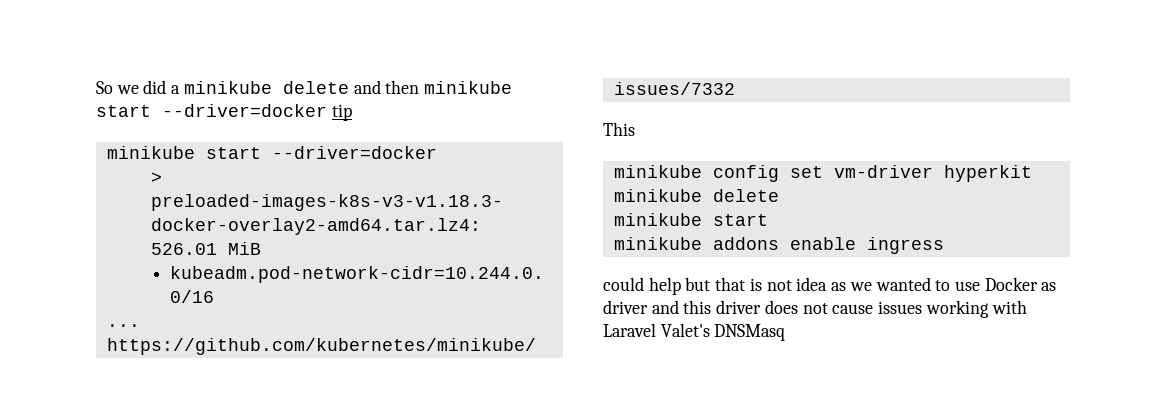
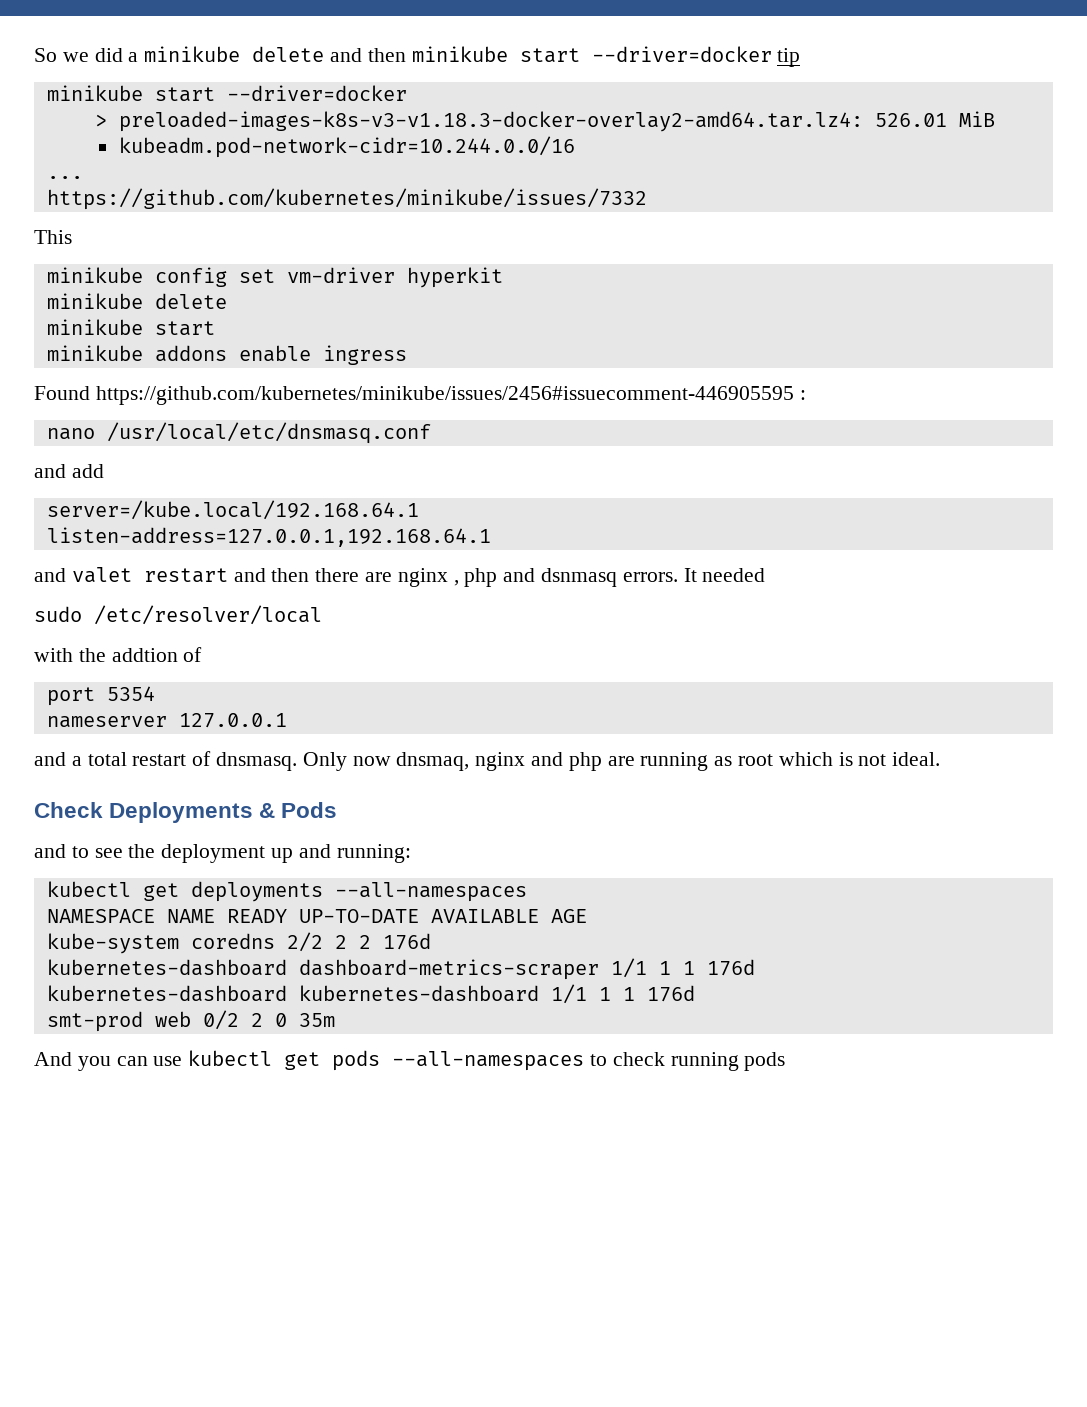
[603,277,1057,295] [603,300,1027,318] [603,323,786,341] could help but that is not idea as we wanted to use Docker as driver and this driver does not cause issues working with Laravel Valet's DNSMasq -> [34,386,806,405] [46,422,431,444] [34,464,104,478] [46,500,419,520] [46,527,491,547] [34,567,766,587] [34,605,322,625] [34,647,203,662] [46,686,155,706] [46,713,287,728] [34,751,941,771] [34,802,338,823] [34,844,411,863] [46,881,527,902] [46,909,587,923] [46,932,431,954] [46,958,755,980] [46,984,695,1004] [46,1010,335,1032] [34,1050,786,1071] Found https://github.com/kubernetes/minikube/issues/2456#issuecomment-446905595 : // nano /usr/local/etc/dnsmasq.conf // and add // server=/kube.local/192.168.64.1 // listen-address=127.0.0.1,192.168.64.1 // and valet restart and then there are nginx , php and dsnmasq errors. It needed // sudo /etc/resolver/local // with the addtion of // port 5354 // nameserver 127.0.0.1 // and a total restart of dnsmasq. Only now dnsmaq, nginx and php are running as root which is not ideal. // Check Deployments & Pods // and to see the deployment up and running: // kubectl get deployments --all-namespaces // NAMESPACE NAME READY UP-TO-DATE AVAILABLE AGE // kube-system coredns 2/2 2 2 176d // kubernetes-dashboard dashboard-metrics-scraper 1/1 1 1 176d // kubernetes-dashboard kubernetes-dashboard 1/1 1 1 176d // smt-prod web 0/2 2 0 35m // And you can use kubectl get pods --all-namespaces to check running pods

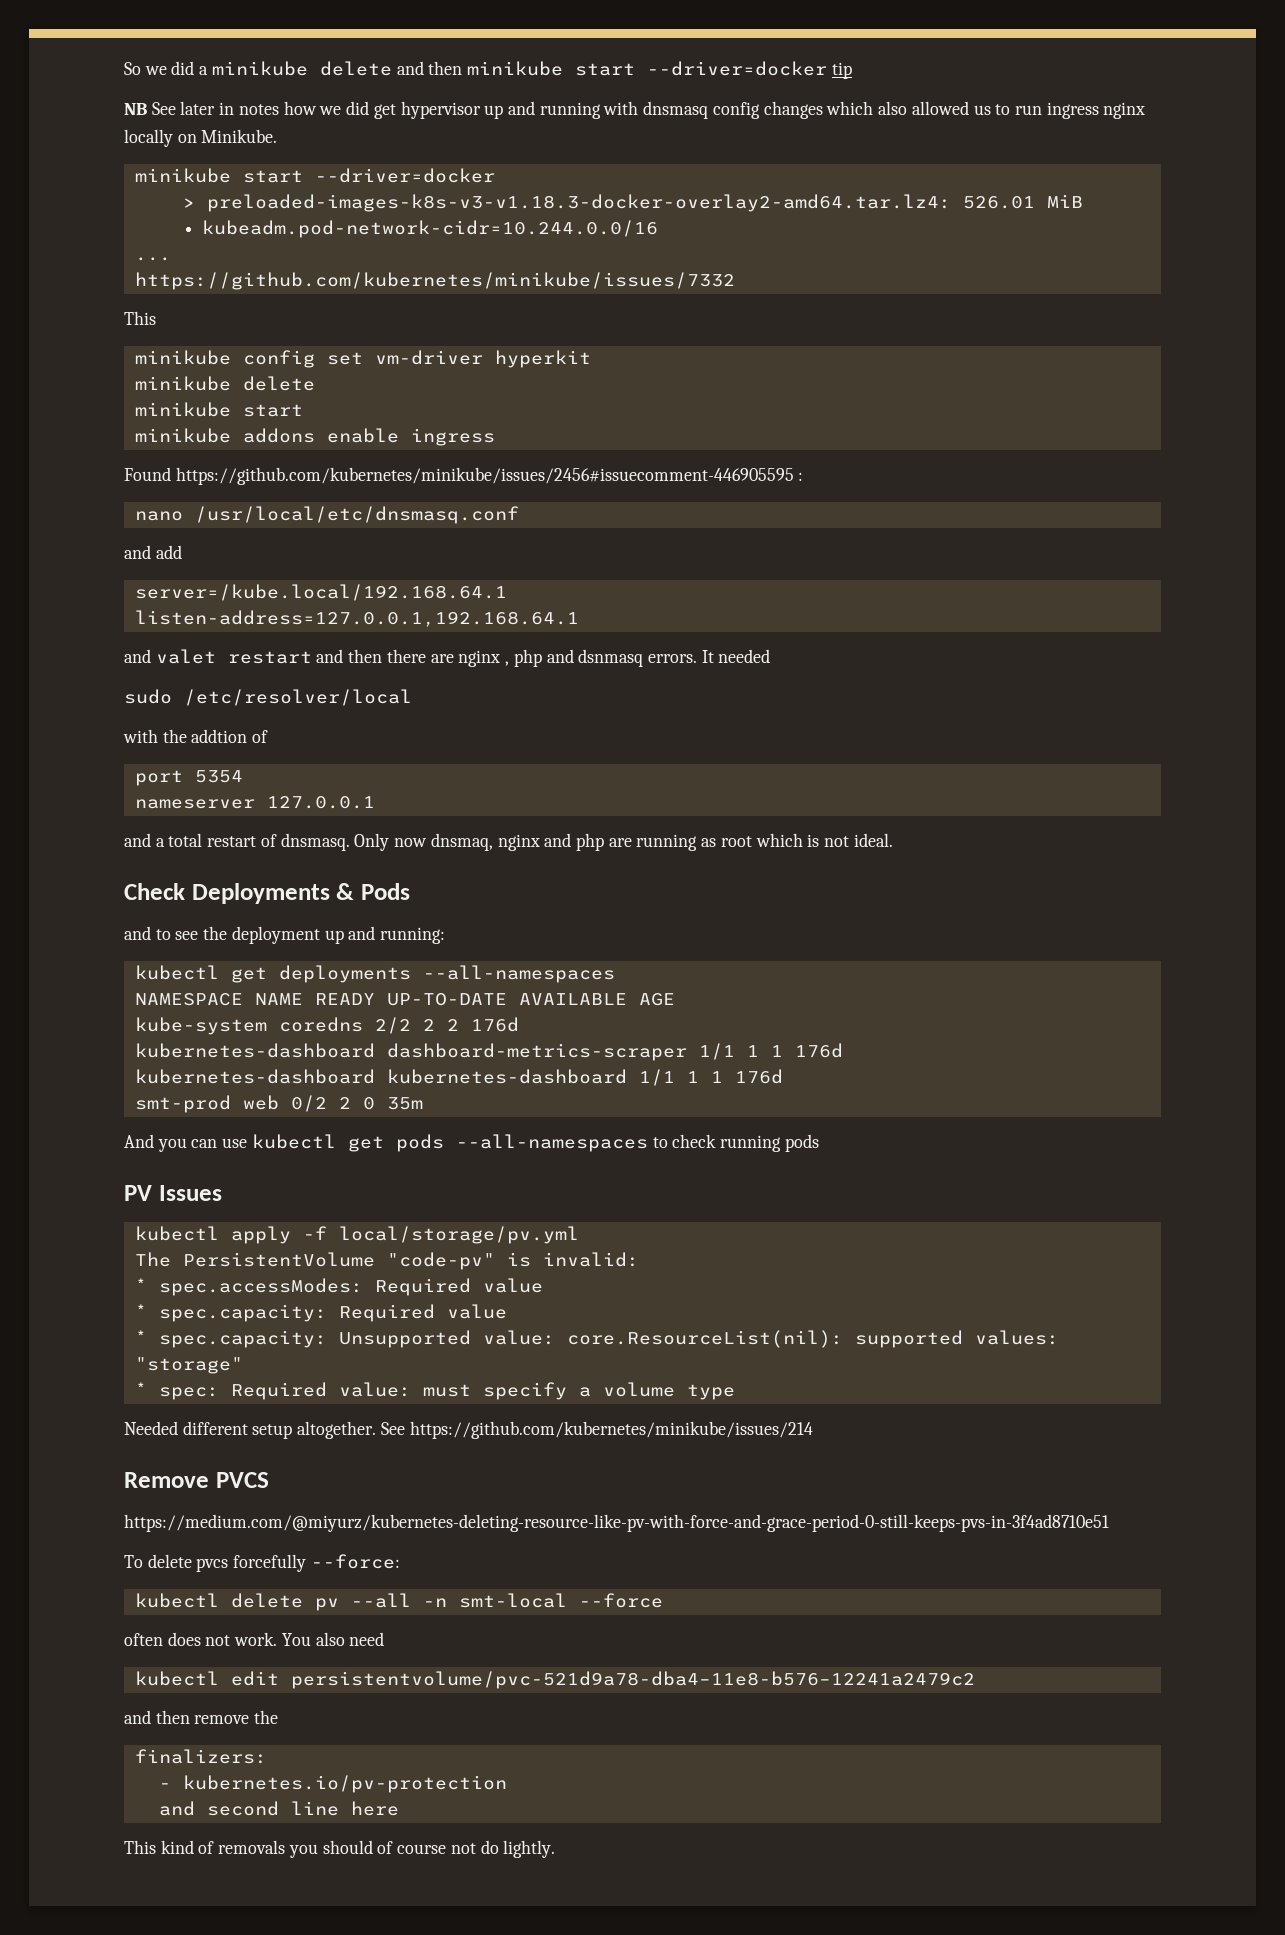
(801, 57) none -> [124,101,1146,119] [124,129,278,147] // NB See later in notes how we did get hypervisor up and running with dnsmasq config changes which also allowed us to run ingress nginx locally on Minikube.
(786, 1061) none -> [124,1185,222,1201] [134,1226,579,1244] [134,1252,639,1270] [134,1278,543,1296] [134,1304,507,1322] [134,1330,1059,1348] [134,1357,243,1374] [134,1382,735,1400] [124,1421,813,1439] [124,1472,269,1488] [124,1514,1109,1532] [124,1554,400,1572] [134,1593,663,1611] [124,1632,385,1646] [134,1671,975,1689] [124,1710,279,1724] [134,1749,267,1764] [158,1775,507,1793] [158,1801,399,1816] [124,1840,556,1858] // PV Issues // kubectl apply -f local/storage/pv.yml // The PersistentVolume "code-pv" is invalid: // * spec.accessModes: Required value // * spec.capacity: Required value // * spec.capacity: Unsupported value: core.ResourceList(nil): supported values: "storage" // * spec: Required value: must specify a volume type // Needed different setup altogether. See https://github.com/kubernetes/minikube/issues/214 // Remove PVCS // https://medium.com/@miyurz/kubernetes-deleting-resource-like-pv-with-force-and-grace-period-0-still-keeps-pvs-in-3f4ad8710e51 // To delete pvcs forcefully --force: // kubectl delete pv --all -n smt-local --force // often does not work. You also need // kubectl edit persistentvolume/pvc-521d9a78-dba4–11e8-b576–12241a2479c2 // and then remove the // finalizers: // - kubernetes.io/pv-protection // and second line here // This kind of removals you should of course not do lightly.

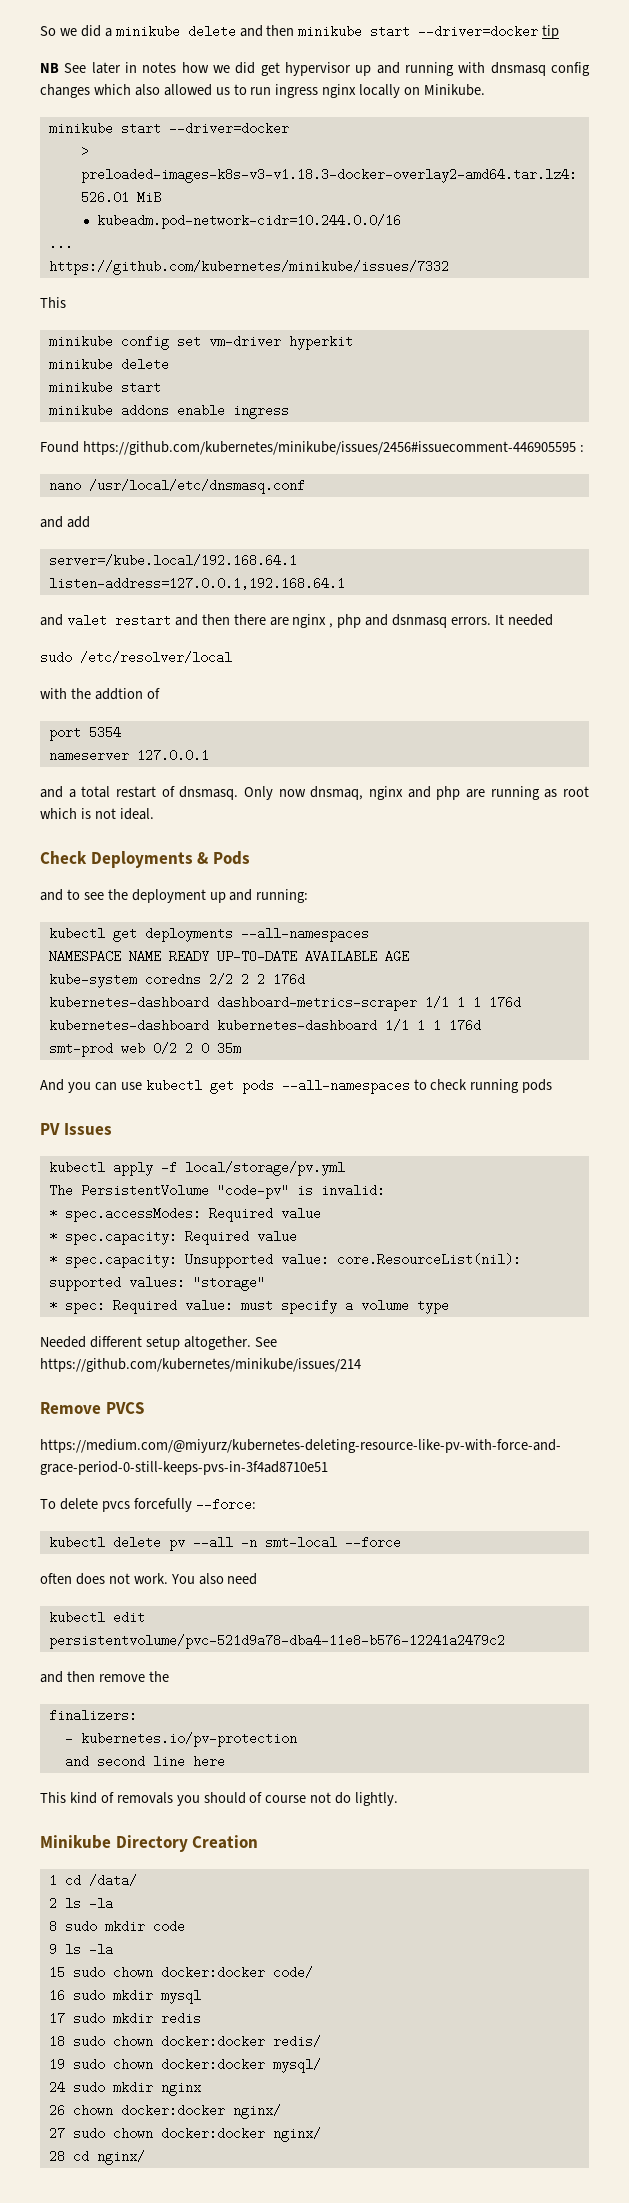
(556, 1849) none -> [40,1835,259,1852] [48,1874,137,1887] [48,1897,113,1910] [48,1920,185,1933] [48,1943,113,1956] [48,1966,313,1979] [48,1989,201,2004] [48,2012,201,2025] [48,2035,321,2048] [48,2058,321,2073] [48,2081,201,2096] [48,2104,281,2119] [48,2127,321,2142] [48,2150,145,2165] // Minikube Directory Creation // 1 cd /data/ // 2 ls -la // 8 sudo mkdir code // 9 ls -la // 15 sudo chown docker:docker code/ // 16 sudo mkdir mysql // 17 sudo mkdir redis // 18 sudo chown docker:docker redis/ // 19 sudo chown docker:docker mysql/ // 24 sudo mkdir nginx // 26 chown docker:docker nginx/ // 27 sudo chown docker:docker nginx/ // 28 cd nginx/

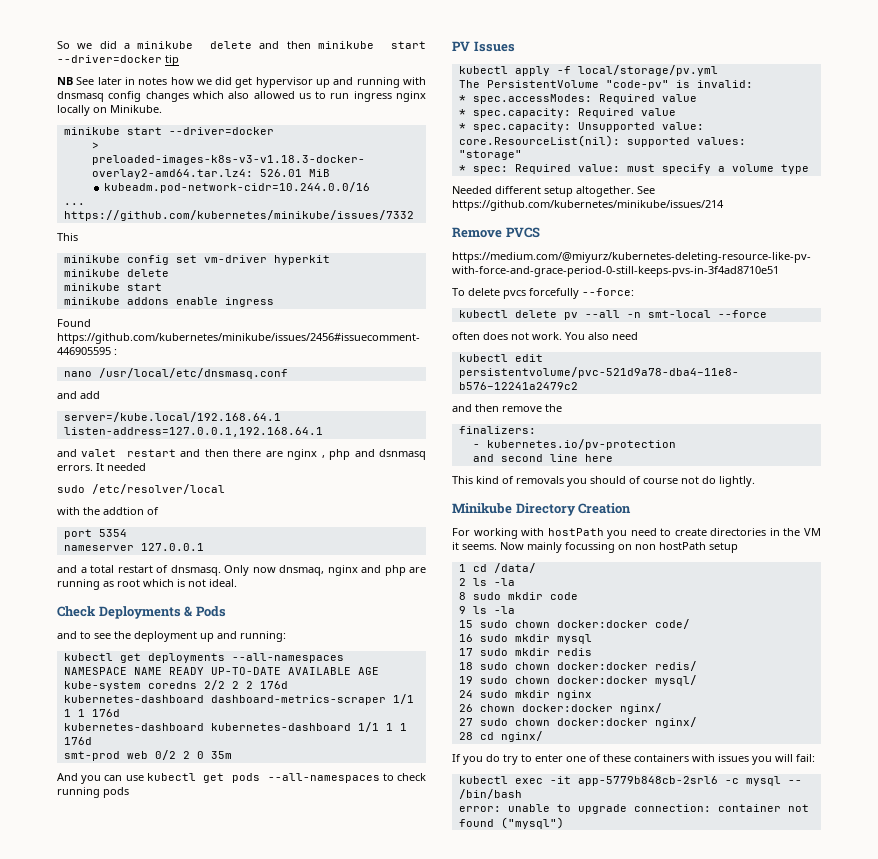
(259, 1842) none -> [452,528,821,539] [452,542,738,553] // For working with hostPath you need to create directories in the VM it seems. Now mainly focussing on non hostPath setup
(145, 2157) none -> [452,754,815,765] [458,776,802,786] [458,789,522,799] [458,804,809,814] [458,817,564,829] // If you do try to enter one of these containers with issues you will fail: // kubectl exec -it app-5779b848cb-2srl6 -c mysql -- /bin/bash // error: unable to upgrade connection: container not found ("mysql")

